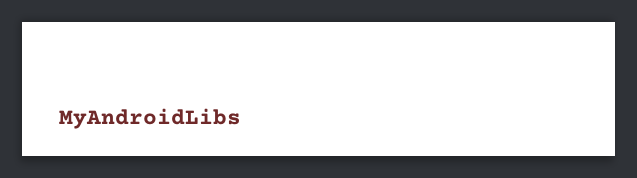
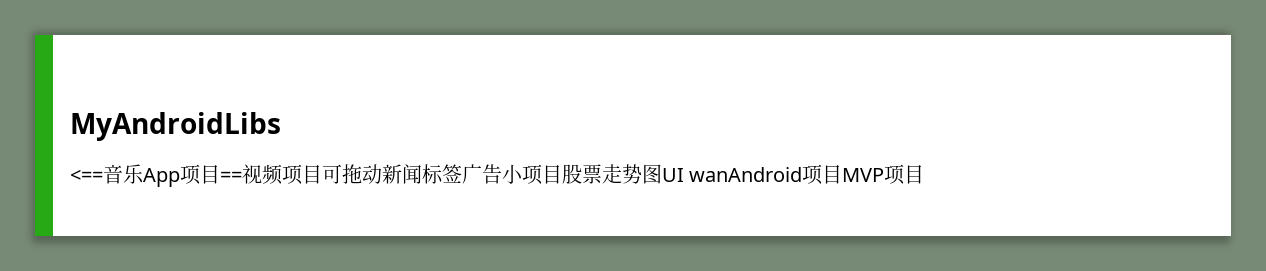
(241, 118) none -> [70,164,925,187] // <==音乐App项目==视频项目可拖动新闻标签广告小项目股票走势图UI wanAndroid项目MVP项目

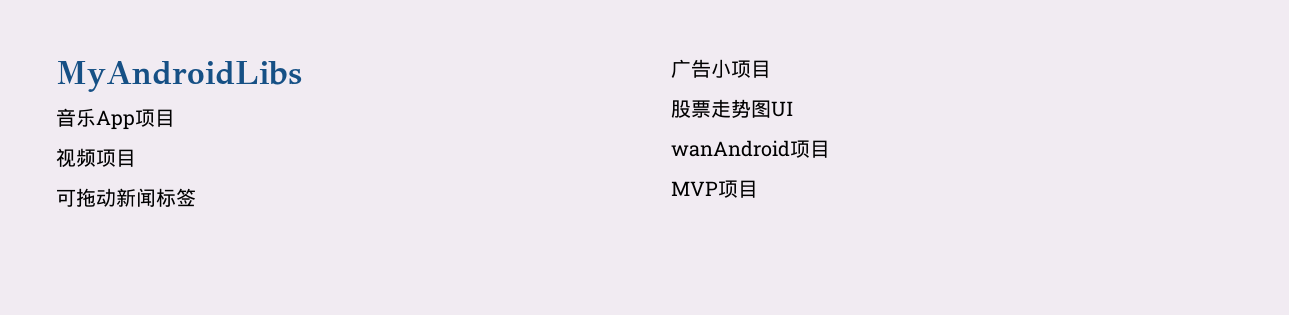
[70,169,103,182] <== -> (302, 76) none
[220,171,242,182] == -> (175, 118) //
(322, 174) none -> (136, 158) //
(462, 173) none -> (196, 197) //
(562, 174) none -> (771, 69) //
(684, 175) none -> (793, 109) //
(843, 174) none -> (830, 149) //

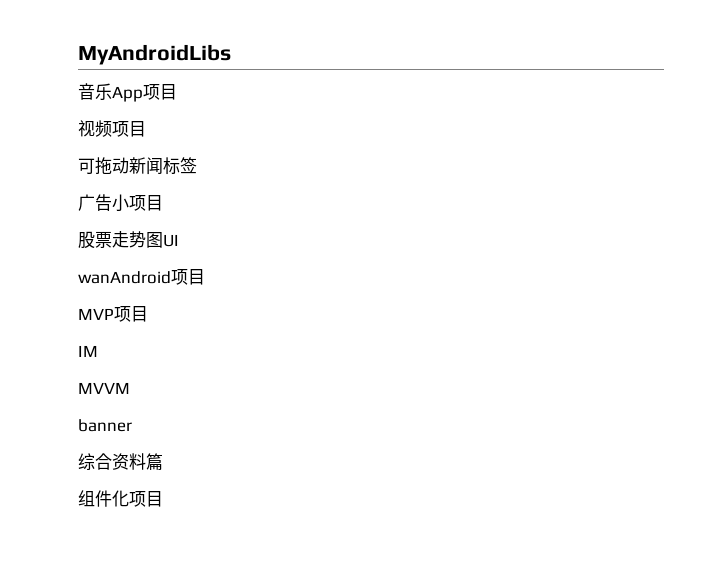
(758, 189) none -> [78,345,98,357] [78,382,130,394] [78,419,132,432] [78,453,163,471] [78,490,163,507] // IM // MVVM // banner // 综合资料篇 // 组件化项目

